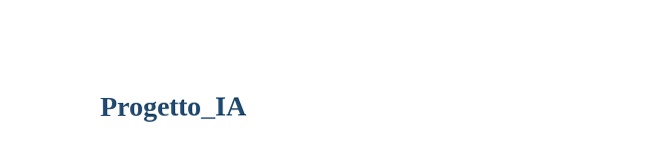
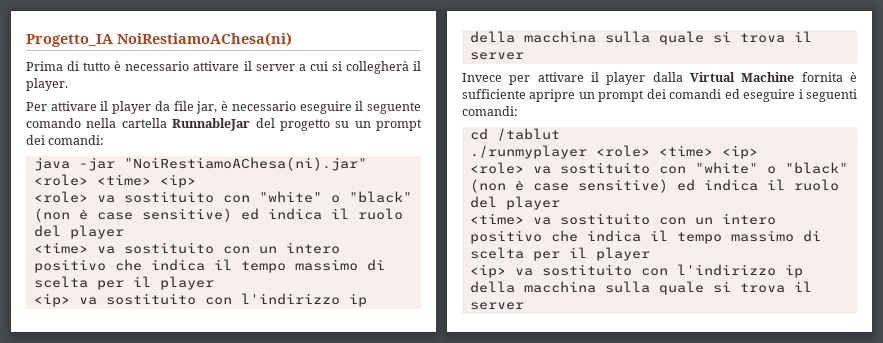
(248, 109) none -> [117,32,292,47] [26,61,421,74] [26,78,68,91] [26,101,421,114] [26,118,422,131] [26,135,105,145] [33,157,367,171] [33,174,196,188] [33,191,412,203] [33,208,403,222] [33,225,124,239] [33,242,340,254] [33,259,385,273] [33,276,214,290] [33,293,367,307] [469,31,812,45] [469,52,524,60] [462,72,857,85] [462,89,858,102] [462,106,518,116] [469,128,560,141] [469,145,758,159] [469,162,848,174] [469,179,839,193] [469,196,560,210] [469,213,776,225] [469,230,821,244] [469,247,650,261] [469,264,803,278] [469,281,812,295] [469,302,524,310] NoiRestiamoAChesa(ni) // Prima di tutto è necessario attivare il server a cui si collegherà il player. // Per attivare il player da file jar, è necessario eseguire il seguente comando nella cartella RunnableJar del progetto su un prompt dei comandi: // java -jar "NoiRestiamoAChesa(ni).jar" <role> <time> <ip> // <role> va sostituito con "white" o "black" (non è case sensitive) ed indica il ruolo del player // <time> va sostituito con un intero positivo che indica il tempo massimo di scelta per il player // <ip> va sostituito con l'indirizzo ip della macchina sulla quale si trova il server // Invece per attivare il player dalla Virtual Machine fornita è sufficiente apripre un prompt dei comandi ed eseguire i seguenti comandi: // cd /tablut // ./runmyplayer <role> <time> <ip> // <role> va sostituito con "white" o "black" (non è case sensitive) ed indica il ruolo del player // <time> va sostituito con un intero positivo che indica il tempo massimo di scelta per il player // <ip> va sostituito con l'indirizzo ip della macchina sulla quale si trova il server

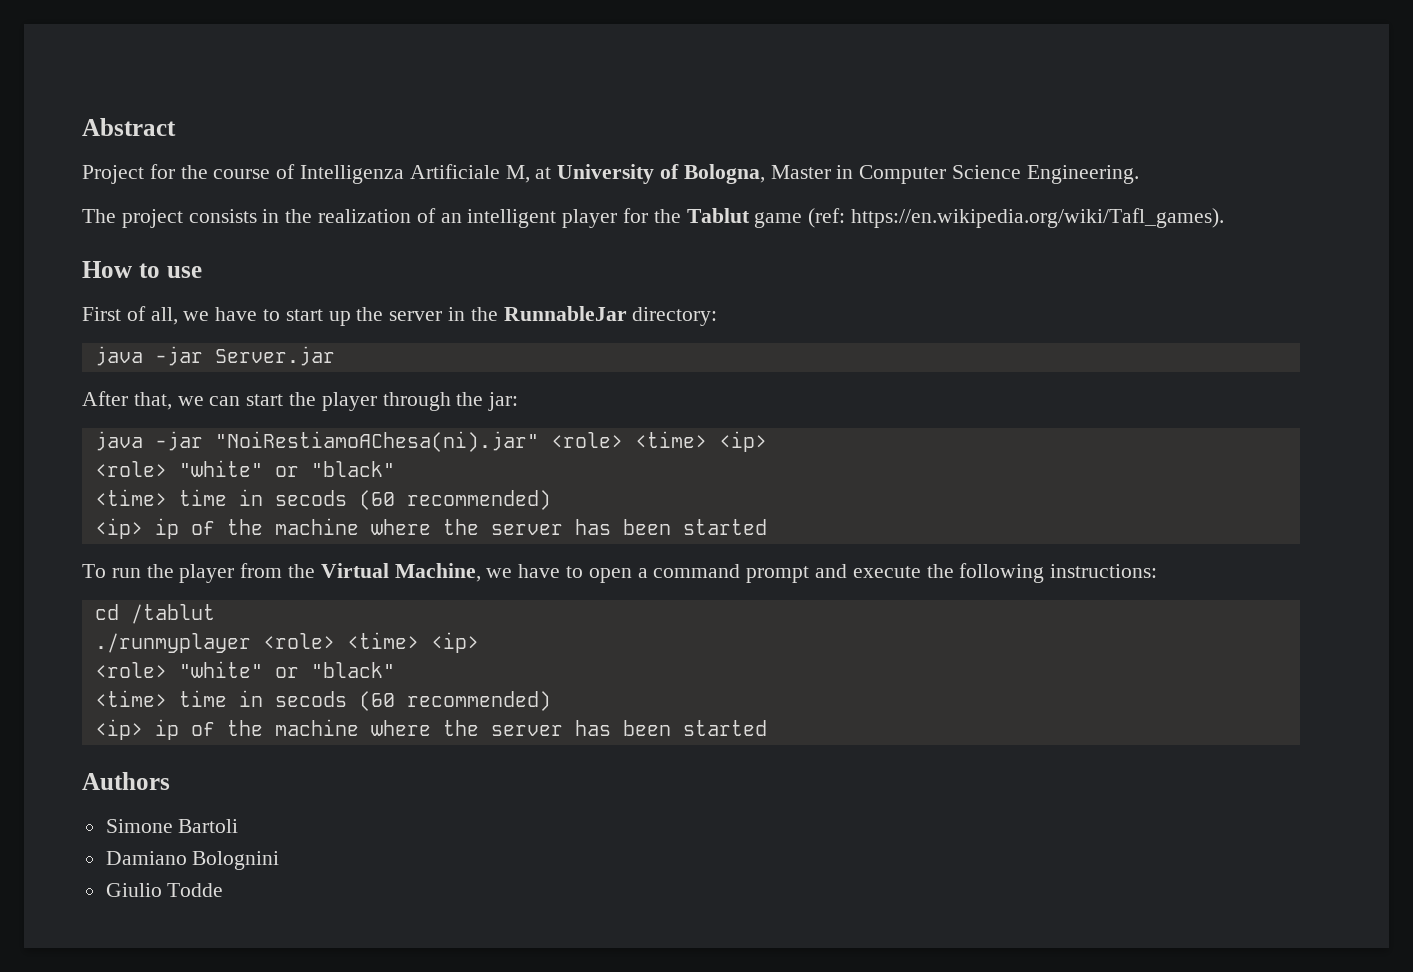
[26,32,292,47] [26,61,421,74] [26,78,68,91] [26,101,421,114] [26,118,422,131] [26,135,105,145] Progetto_IA NoiRestiamoAChesa(ni) // Prima di tutto è necessario attivare il server a cui si collegherà il player. // Per attivare il player da file jar, è necessario eseguire il seguente comando nella cartella RunnableJar del progetto su un prompt dei comandi: -> [82,118,176,136] [82,164,1139,184] [82,208,1225,228] [82,261,202,278] [82,306,718,326] [94,346,335,366] [82,391,519,411] Abstract // Project for the course of Intelligenza Artificiale M, at University of Bologna, Master in Computer Science Engineering. // The project consists in the realization of an intelligent player for the Tablut game (ref: https://en.wikipedia.org/wiki/Tafl_games). // How to use // First of all, we have to start up the server in the RunnableJar directory: // java -jar Server.jar // After that, we can start the player through the jar:
[96,191,412,203] [33,208,403,222] [33,225,124,239] [33,242,340,254] [33,259,385,273] [33,276,214,290] [33,293,367,307] [469,31,812,45] [469,52,524,60] [462,72,857,85] [462,89,858,102] [462,106,518,116] va sostituito con "white" o "black" (non è case sensitive) ed indica il ruolo del player // <time> va sostituito con un intero positivo che indica il tempo massimo di scelta per il player // <ip> va sostituito con l'indirizzo ip della macchina sulla quale si trova il server // Invece per attivare il player dalla Virtual Machine fornita è sufficiente apripre un prompt dei comandi ed eseguire i seguenti comandi: -> [178,460,395,477] [94,489,551,510] [94,518,767,539] [82,563,1158,583] "white" or "black" // <time> time in secods (60 recommended) // <ip> ip of the machine where the server has been started // To run the player from the Virtual Machine, we have to open a command prompt and execute the following instructions:
[532,162,848,174] [469,179,839,193] [469,196,560,210] [469,213,776,225] [469,230,821,244] [469,247,650,261] [469,264,803,278] [469,281,812,295] [469,302,524,310] va sostituito con "white" o "black" (non è case sensitive) ed indica il ruolo del player // <time> va sostituito con un intero positivo che indica il tempo massimo di scelta per il player // <ip> va sostituito con l'indirizzo ip della macchina sulla quale si trova il server -> [178,661,395,678] [94,690,551,711] [94,719,767,740] [82,772,170,790] [105,819,239,833] [105,851,280,870] [105,883,224,897] "white" or "black" // <time> time in secods (60 recommended) // <ip> ip of the machine where the server has been started // Authors // Simone Bartoli // Damiano Bolognini // Giulio Todde

